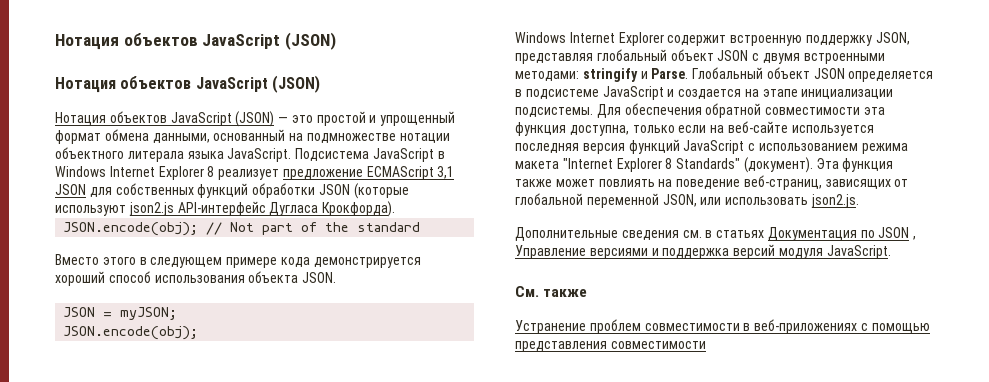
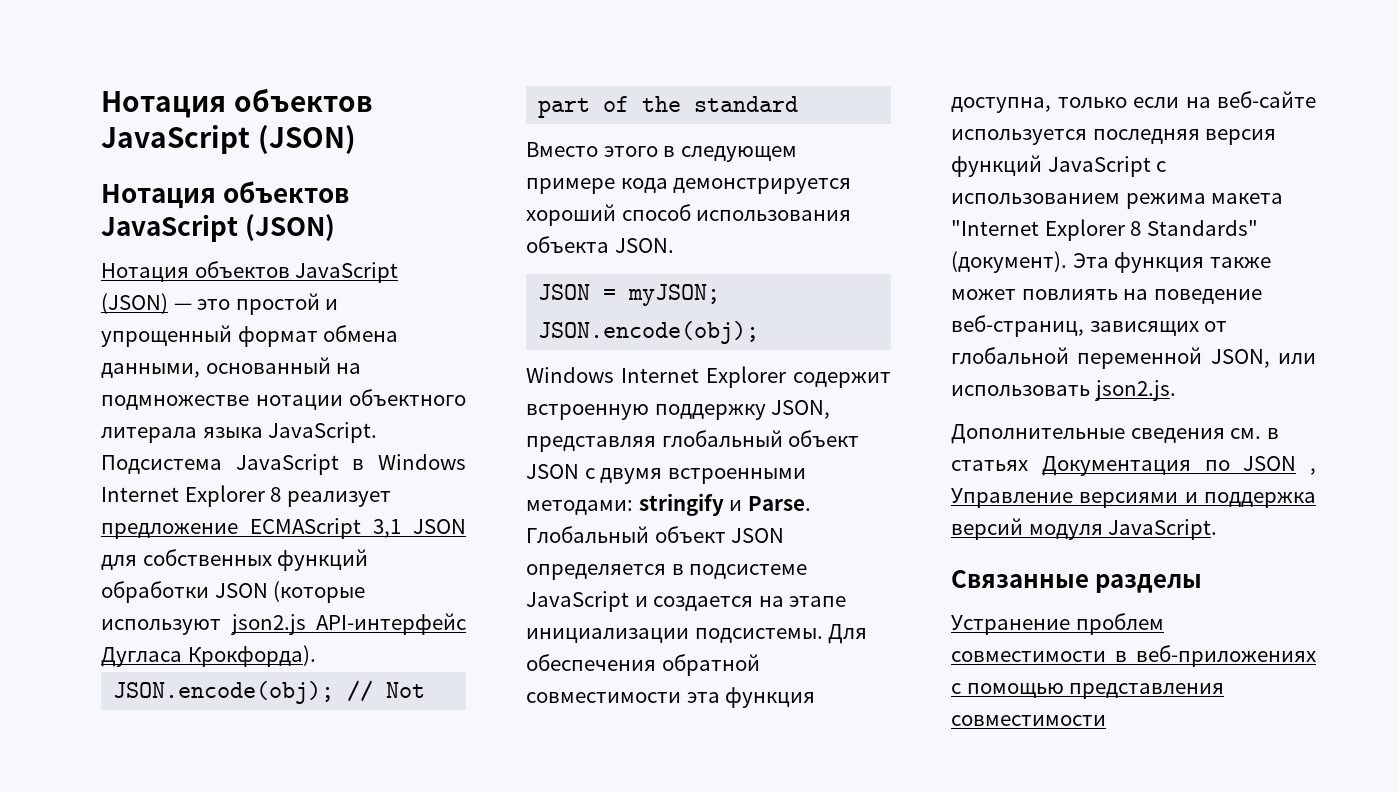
[515,286,588,297] См. также -> [951,570,1203,593] Связанные разделы

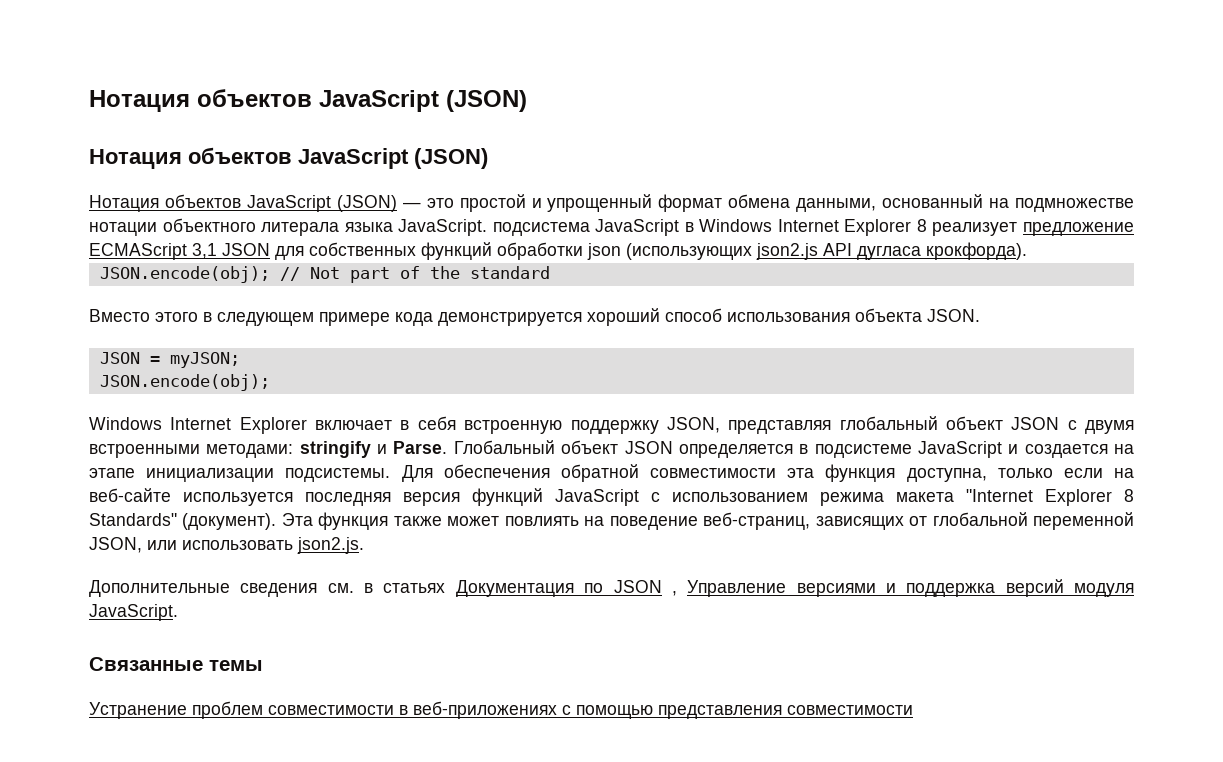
[101,455,222,474] Подсистема -> [492,222,590,236] подсистема
[214,581,366,603] [101,613,466,635] [101,645,316,667] JSON (которые используют json2.js API-интерфейс Дугласа Крокфорда). -> [587,242,1027,260] json (использующих json2.js API дугласа крокфорда).
[793,372,891,388] содержит -> [315,416,456,430] включает в себя
[1095,574,1203,593] разделы -> [209,660,263,671] темы

